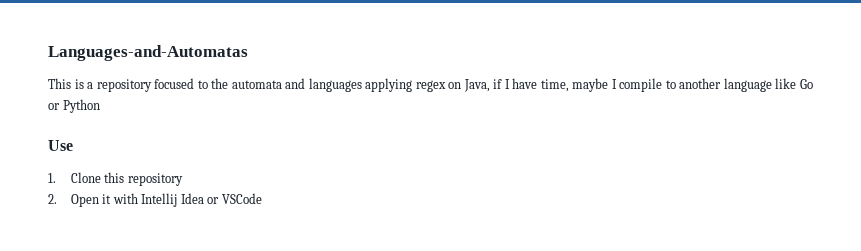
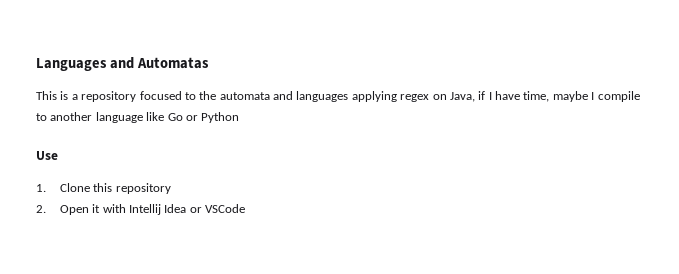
[48,45,248,61] Languages-and-Automatas -> [36,57,209,71] Languages and Automatas

